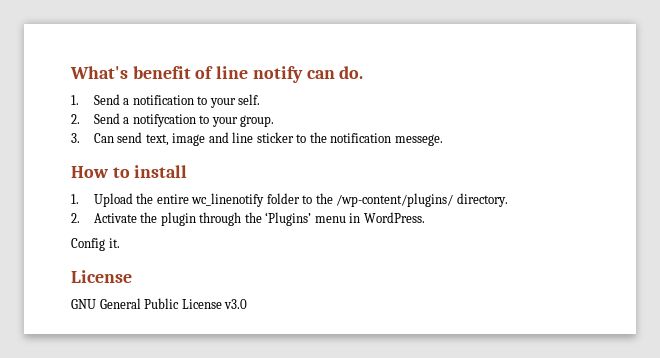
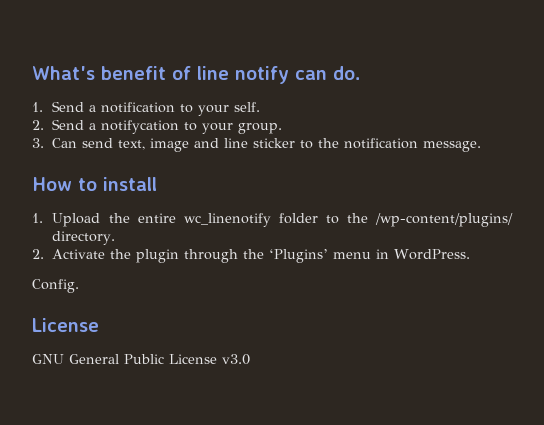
[394,134,443,146] messege. -> [423,141,482,152] message.
[71,238,120,251] Config it. -> [32,279,79,293] Config.

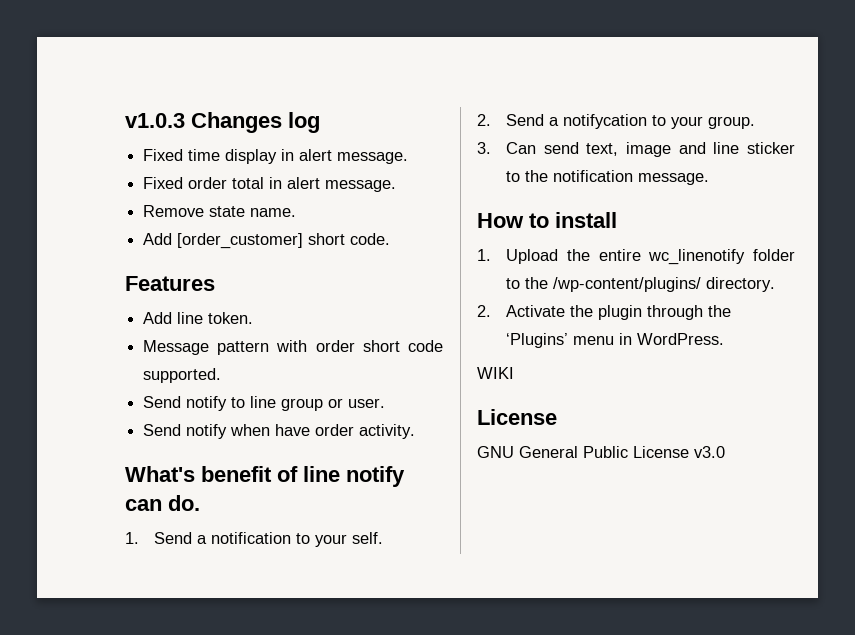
(32, 73) none -> [125,112,320,133] [143,149,409,164] [143,177,397,192] [143,205,297,217] [143,233,391,249] [125,276,215,291] [143,312,254,324] [143,340,444,355] [143,368,222,383] [143,396,386,411] [143,424,416,439] v1.0.3 Changes log // Fixed time display in alert message. // Fixed order total in alert message. // Remove state name. // Add [order_customer] short code. // Features // Add line token. // Message pattern with order short code supported. // Send notify to line group or user. // Send notify when have order activity. //
[32,279,79,293] Config. -> [477,367,514,379] WIKI

